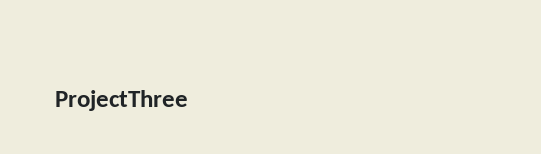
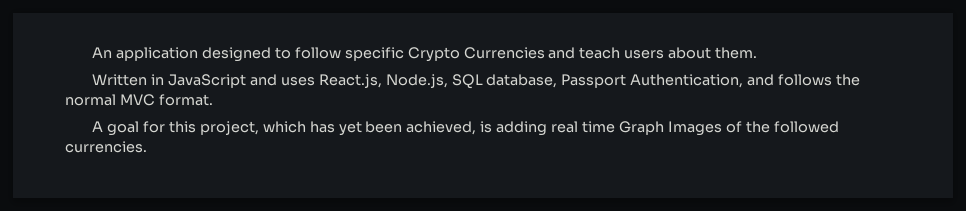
[55,90,188,111] ProjectThree -> [92,47,758,62] [92,74,861,89] [65,94,213,106] [92,121,839,136] [65,141,147,153] An application designed to follow specific Crypto Currencies and teach users about them. // Written in JavaScript and uses React.js, Node.js, SQL database, Passport Authentication, and follows the normal MVC format. // A goal for this project, which has yet been achieved, is adding real time Graph Images of the followed currencies.

